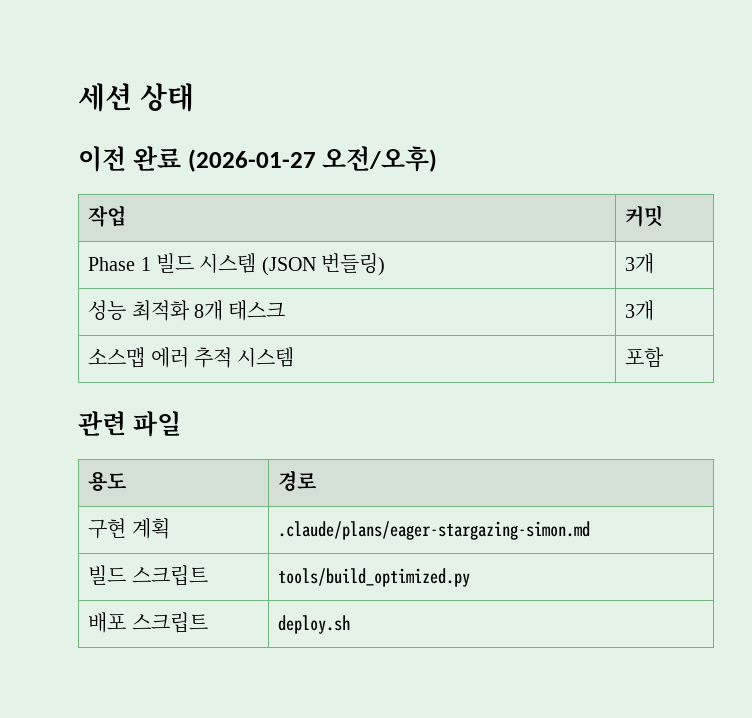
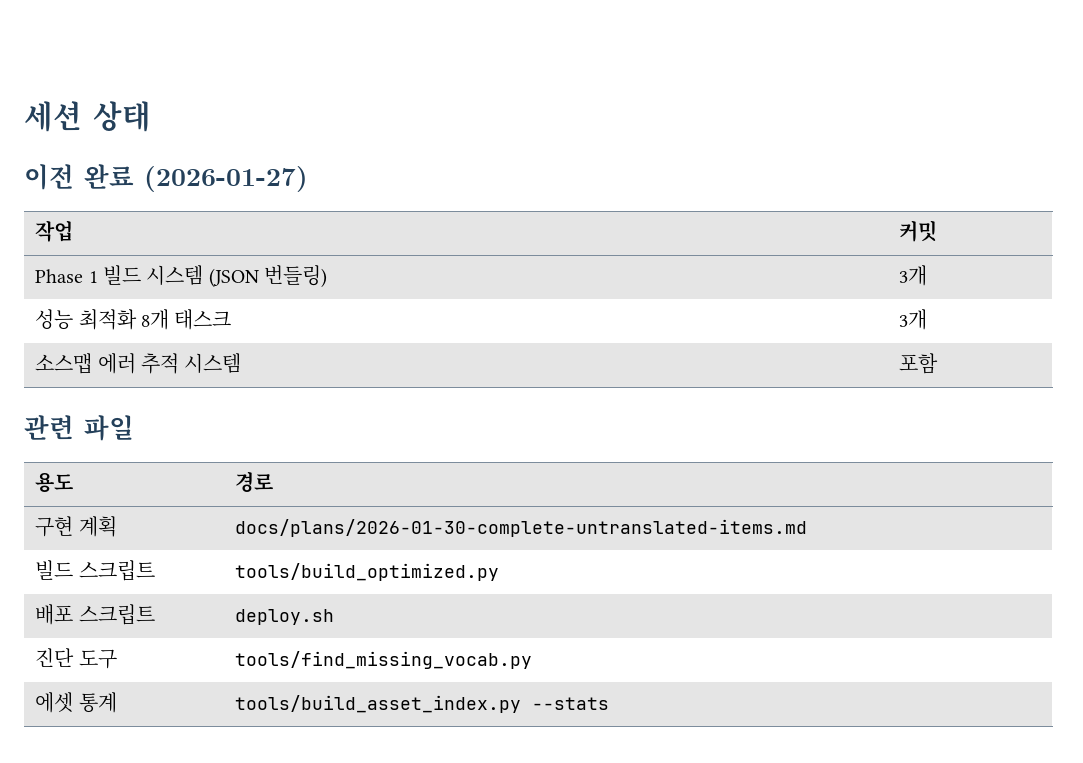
[187,146,438,172] (2026-01-27 오전/오후) -> [144,166,308,192] (2026-01-27)
[278,521,591,540] .claude/plans/eager-stargazing-simon.md -> [235,519,808,537] docs/plans/2026-01-30-complete-untranslated-items.md
(351, 624) none -> [35,648,117,669] [235,651,533,669] [35,692,117,713] [235,695,610,713] // 진단 도구 | tools/find_missing_vocab.py // 에셋 통계 | tools/build_asset_index.py --stats

